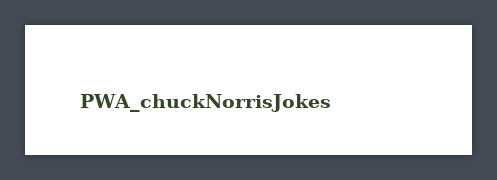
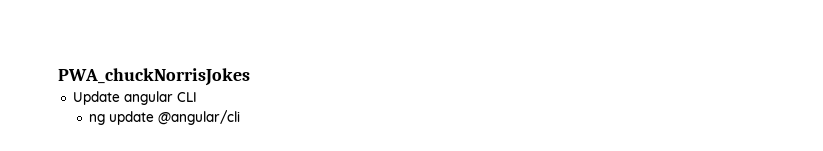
(331, 103) none -> [72,91,197,105] [89,110,241,125] // Update angular CLI // ng update @angular/cli

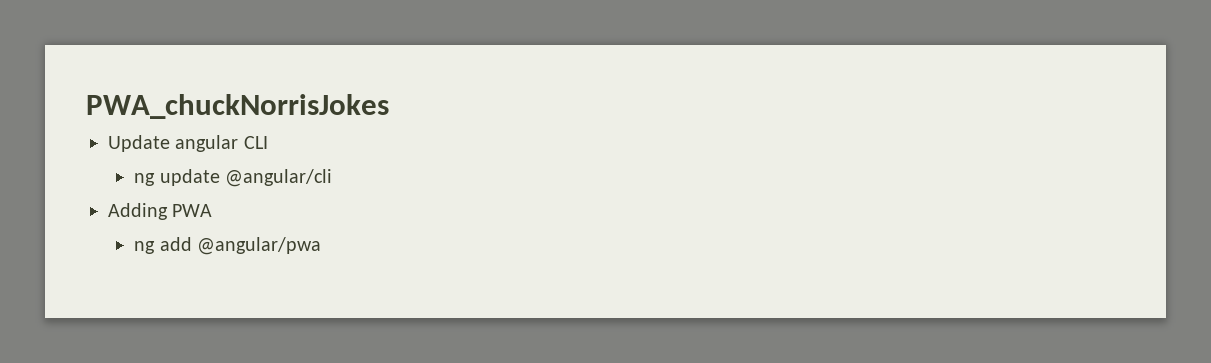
(241, 117) none -> [108,203,213,220] [134,237,321,255] // Adding PWA // ng add @angular/pwa

